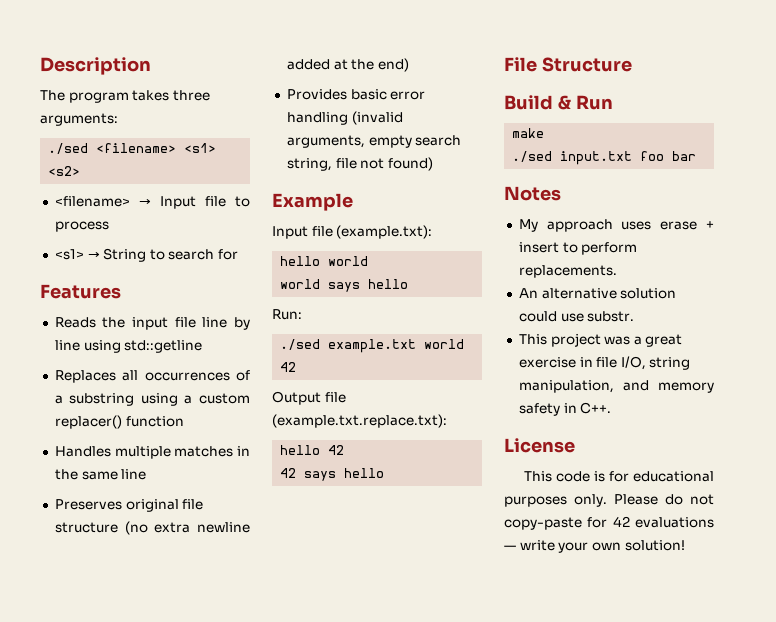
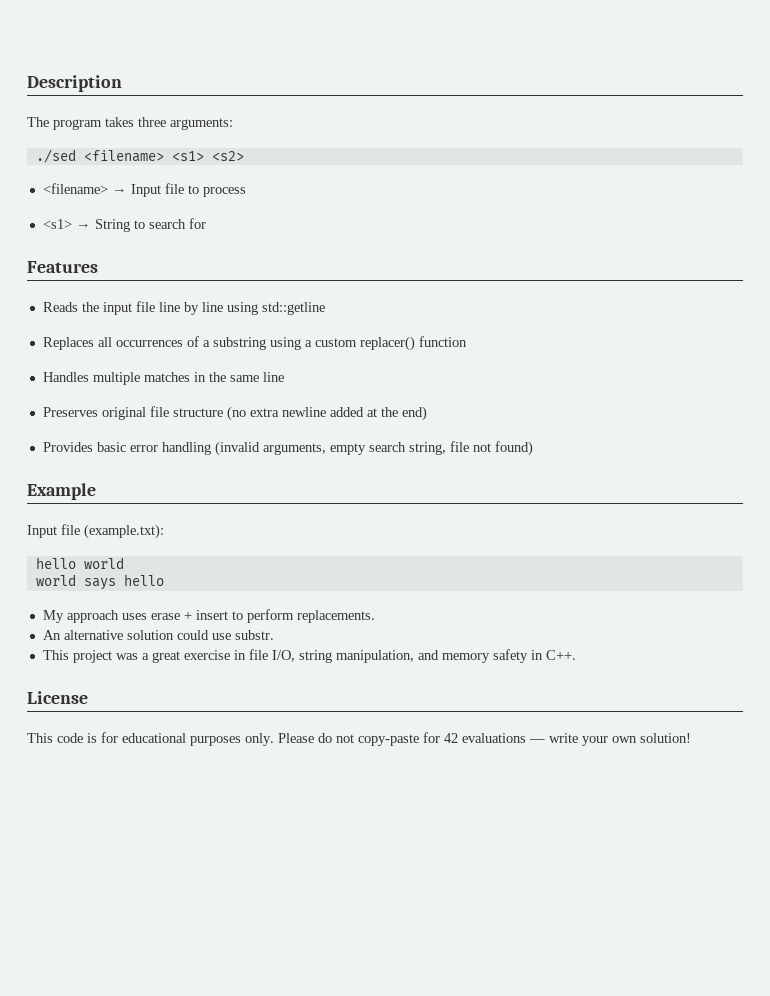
[272,309,302,320] [280,339,465,353] [280,362,297,372] [272,391,346,405] [272,414,447,428] [280,445,345,455] [280,468,385,481] [504,57,632,72] [504,95,613,110] [512,128,545,138] [512,151,697,165] [504,186,561,201] // Run: // ./sed example.txt world 42 // Output file (example.txt.replace.txt): // hello 42 // 42 says hello // File Structure // Build & Run // make // ./sed input.txt foo bar // Notes -> (164, 580) none

